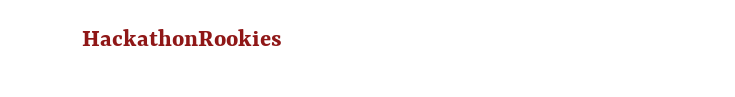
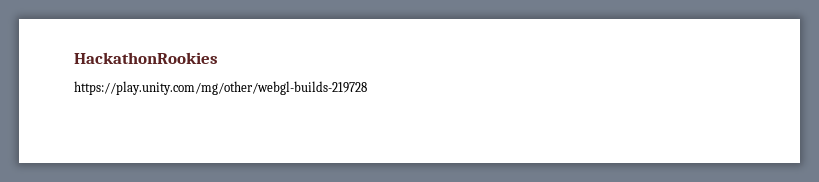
(282, 37) none -> [74,81,367,95] // https://play.unity.com/mg/other/webgl-builds-219728

